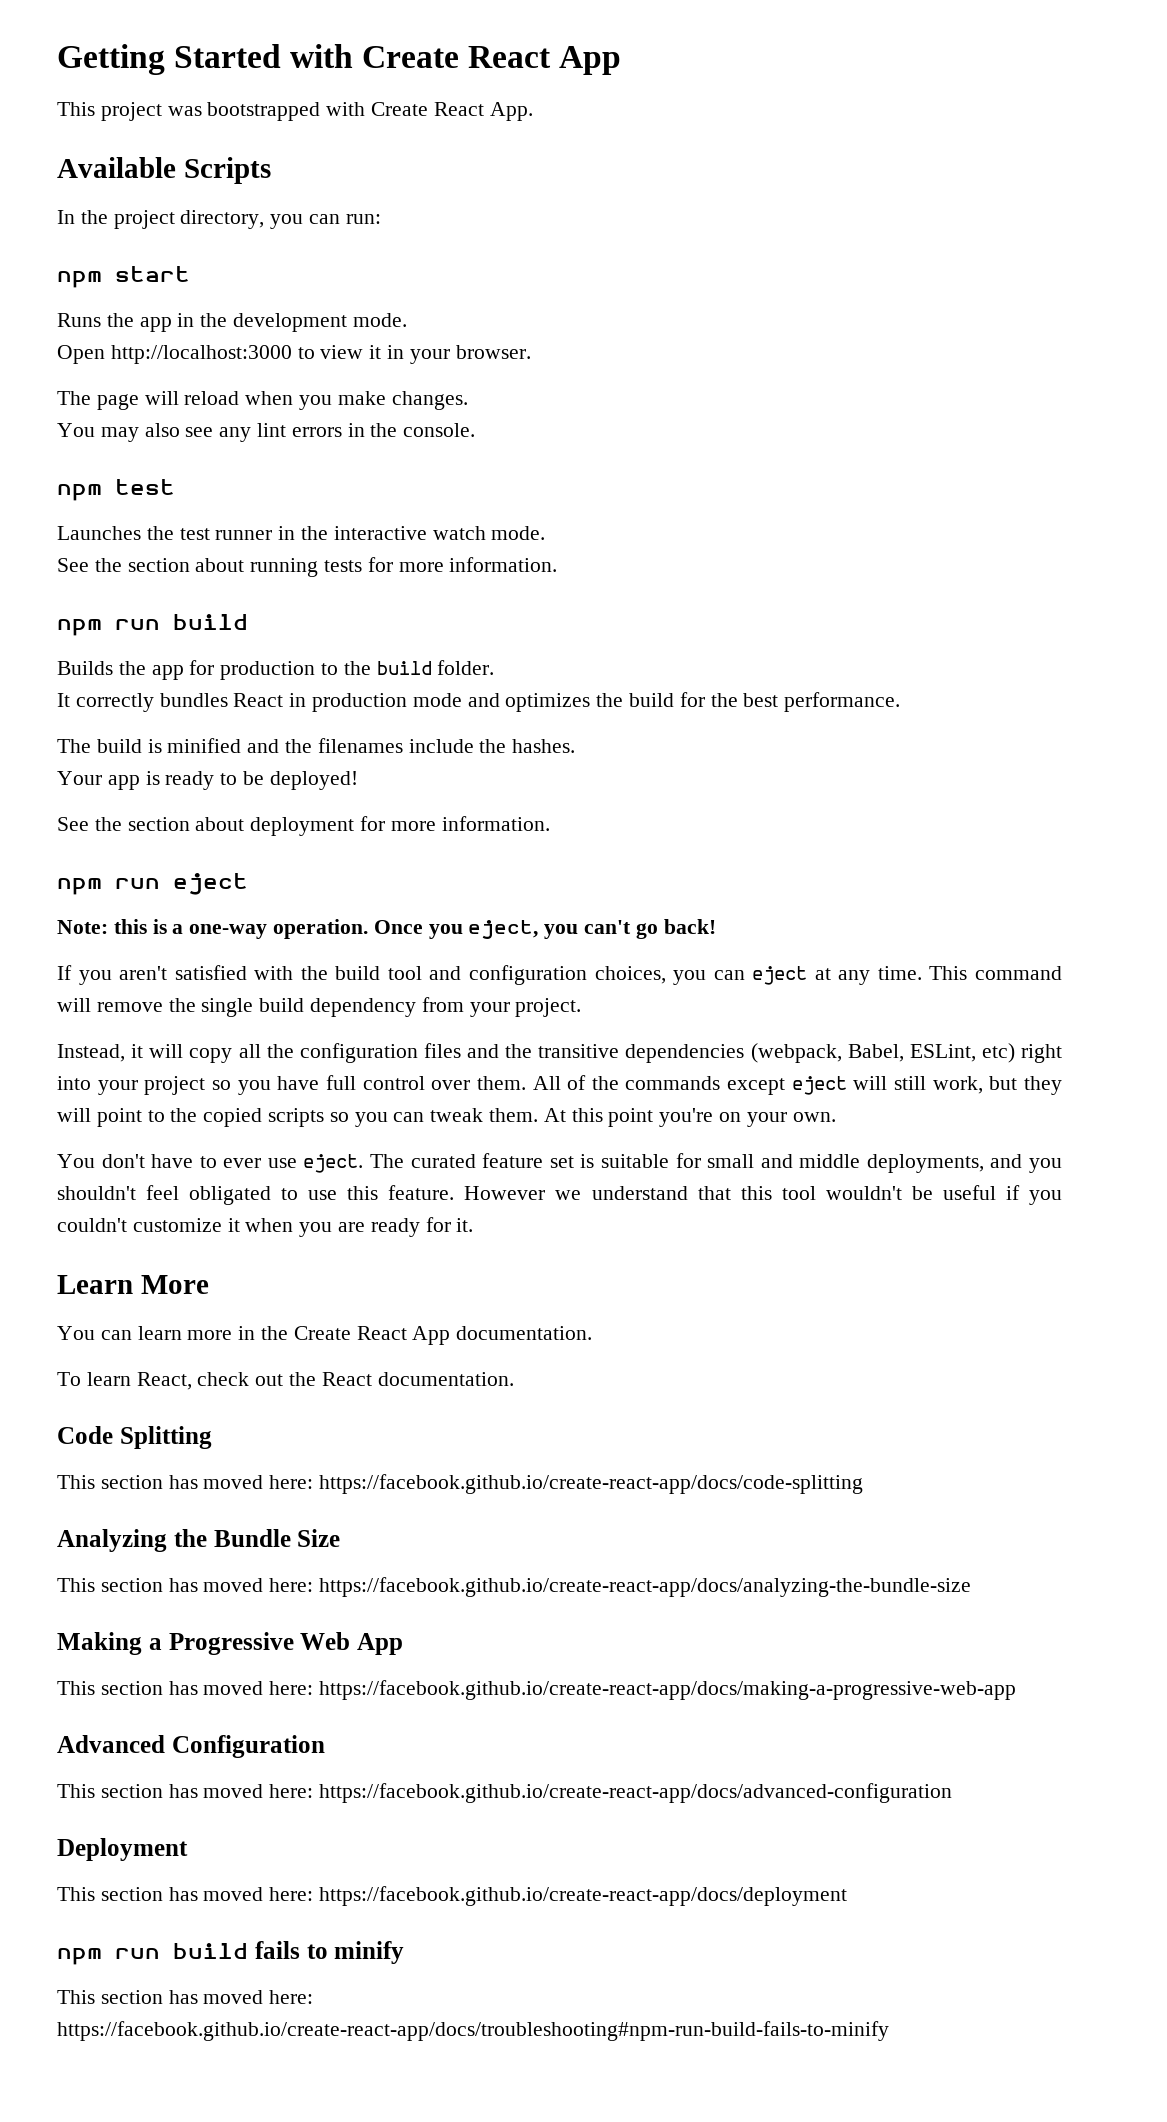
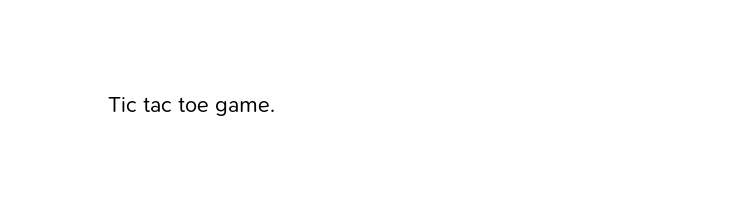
[57,44,622,75] [57,102,533,121] [57,157,271,184] [57,210,381,229] [57,266,190,288] [57,313,407,332] [57,345,531,364] [57,391,468,410] [57,423,476,442] [57,479,175,501] [57,526,546,540] [57,557,558,577] [57,614,248,636] [57,660,495,680] [57,692,901,712] [57,738,576,753] [57,771,358,790] [57,816,550,836] [57,873,248,895] [57,919,716,939] [57,965,1062,985] [57,997,582,1017] [57,1043,1062,1063] [57,1075,1062,1095] [57,1108,836,1127] [57,1153,1062,1173] [57,1185,1062,1205] [57,1217,474,1237] [57,1275,209,1294] [57,1326,593,1345] [57,1372,514,1390] [57,1426,212,1449] [57,1474,864,1494] [57,1529,341,1552] [57,1577,972,1597] [57,1632,403,1655] [57,1680,1017,1700] [57,1735,325,1758] [57,1783,953,1803] [57,1838,188,1861] [57,1886,848,1906] [57,1941,405,1965] [57,1990,314,2004] [57,2021,889,2041] Getting Started with Create React App // This project was bootstrapped with Create React App. // Available Scripts // In the project directory, you can run: // npm start // Runs the app in the development mode. // Open http://localhost:3000 to view it in your browser. // The page will reload when you make changes. // You may also see any lint errors in the console. // npm test // Launches the test runner in the interactive watch mode. // See the section about running tests for more information. // npm run build // Builds the app for production to the build folder. // It correctly bundles React in production mode and optimizes the build for the best performance. // The build is minified and the filenames include the hashes. // Your app is ready to be deployed! // See the section about deployment for more information. // npm run eject // Note: this is a one-way operation. Once you eject, you can't go back! // If you aren't satisfied with the build tool and configuration choices, you can eject at any time. This command will remove the single build dependency from your project. // Instead, it will copy all the configuration files and the transitive dependencies (webpack, Babel, ESLint, etc) right into your project so you have full control over them. All of the commands except eject will still work, but they will point to the copied scripts so you can tweak them. At this point you're on your own. // You don't have to ever use eject. The curated feature set is suitable for small and middle deployments, and you shouldn't feel obligated to use this feature. However we understand that this tool wouldn't be useful if you couldn't customize it when you are ready for it. // Learn More // You can learn more in the Create React App documentation. // To learn React, check out the React documentation. // Code Splitting // This section has moved here: https://facebook.github.io/create-react-app/docs/code-splitting // Analyzing the Bundle Size // This section has moved here: https://facebook.github.io/create-react-app/docs/analyzing-the-bundle-size // Making a Progressive Web App // This section has moved here: https://facebook.github.io/create-react-app/docs/making-a-progressive-web-app // Advanced Configuration // This section has moved here: https://facebook.github.io/create-react-app/docs/advanced-configuration // Deployment // This section has moved here: https://facebook.github.io/create-react-app/docs/deployment // npm run build fails to minify // This section has moved here: https://facebook.github.io/create-react-app/docs/troubleshooting#npm-run-build-fails-to-minify -> [108,97,275,116] Tic tac toe game.

